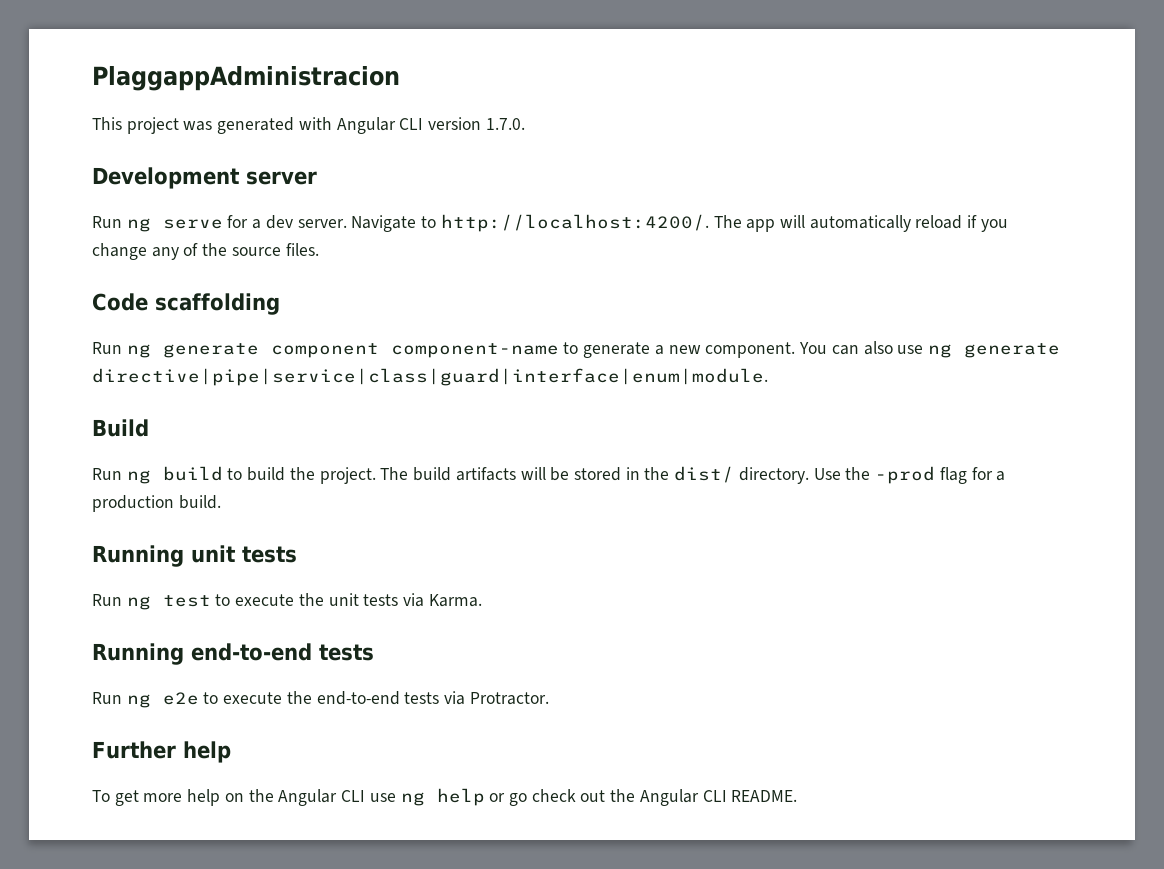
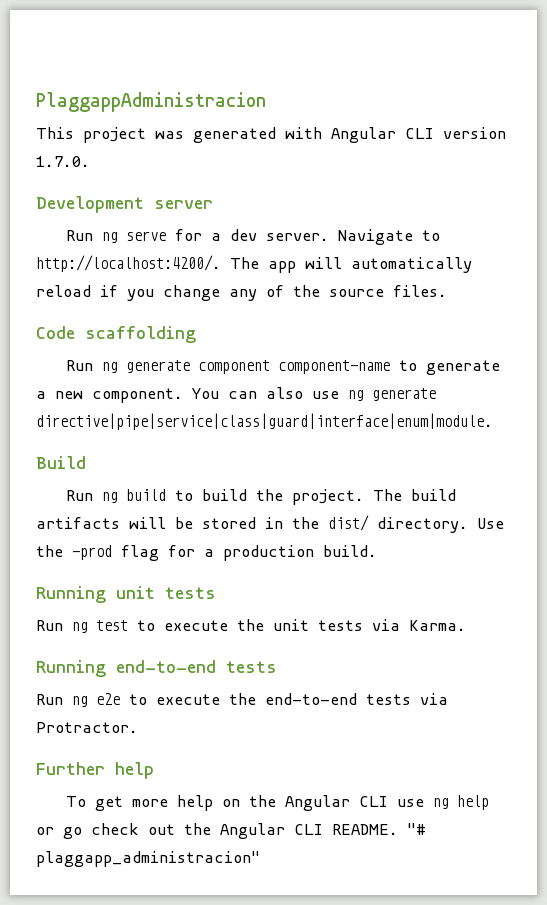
(798, 796) none -> [407,823,426,835] [36,851,260,867] "# plaggapp_administracion"

